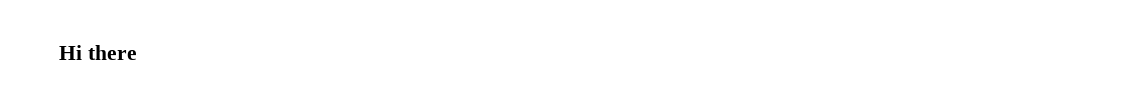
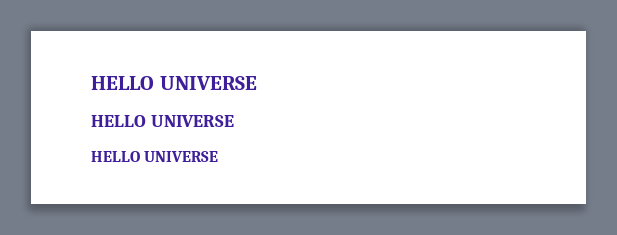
[59,45,137,60] Hi there -> [91,76,257,90] [91,115,234,127] [91,151,219,162] HELLO UNIVERSE // HELLO UNIVERSE // HELLO UNIVERSE

